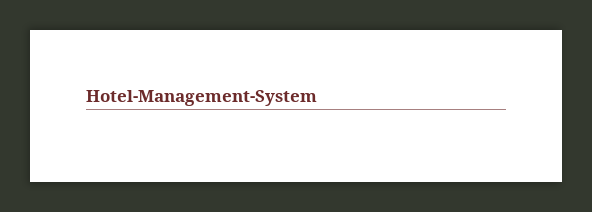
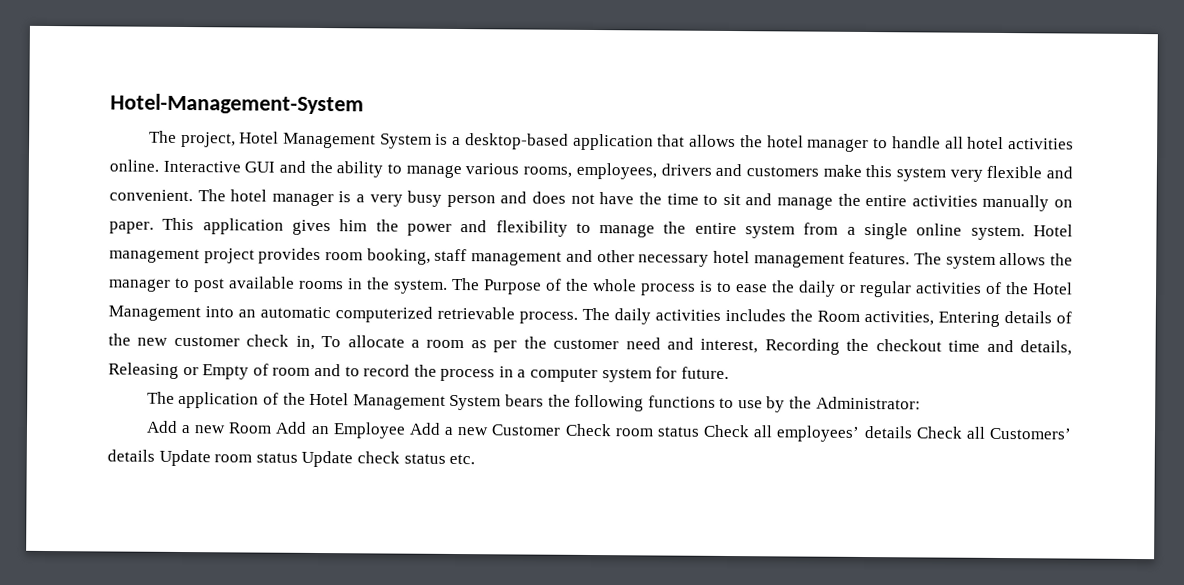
(317, 98) none -> [148,130,1074,153] [109,159,1074,182] [109,189,1073,212] [109,217,1073,241] [109,247,1073,269] [108,276,1073,298] [108,305,1072,327] [108,333,1073,356] [108,362,729,383] [146,391,921,413] [145,420,1072,442] [107,449,476,468] // The project, Hotel Management System is a desktop-based application that allows the hotel manager to handle all hotel activities online. Interactive GUI and the ability to manage various rooms, employees, drivers and customers make this system very flexible and convenient. The hotel manager is a very busy person and does not have the time to sit and manage the entire activities manually on paper. This application gives him the power and flexibility to manage the entire system from a single online system. Hotel management project provides room booking, staff management and other necessary hotel management features. The system allows the manager to post available rooms in the system. The Purpose of the whole process is to ease the daily or regular activities of the Hotel Management into an automatic computerized retrievable process. The daily activities includes the Room activities, Entering details of the new customer check in, To allocate a room as per the customer need and interest, Recording the checkout time and details, Releasing or Empty of room and to record the process in a computer system for future. // The application of the Hotel Management System bears the following functions to use by the Administrator: // Add a new Room Add an Employee Add a new Customer Check room status Check all employees’ details Check all Customers’ details Update room status Update check status etc.

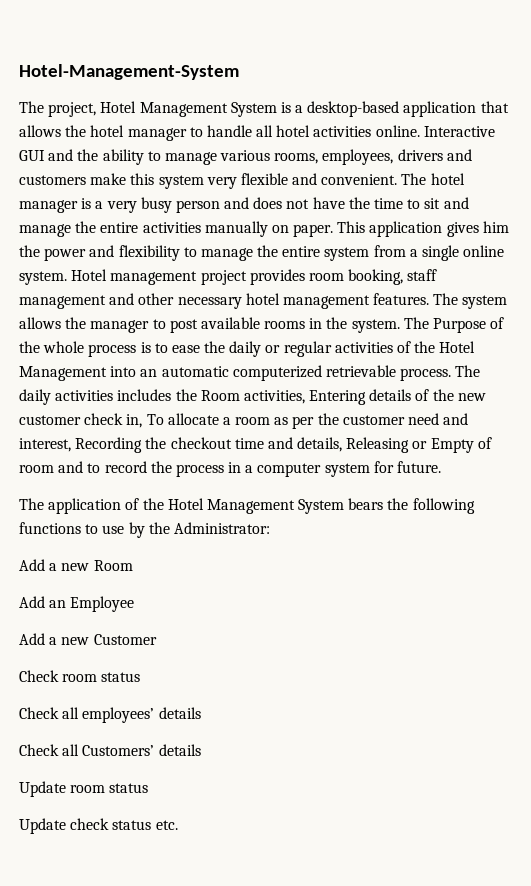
(273, 428) none -> (133, 565) //
(406, 430) none -> (135, 604) //
(562, 430) none -> (157, 639) //
(700, 431) none -> (141, 677) //
(913, 432) none -> (201, 713) //
(155, 455) none -> (201, 750) //
(298, 457) none -> (149, 788) //

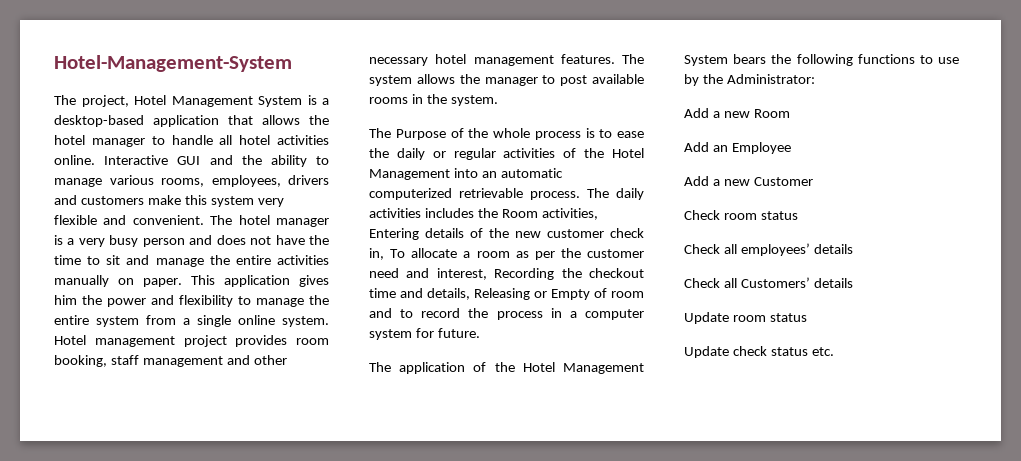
(400, 326) none -> (498, 100) //

